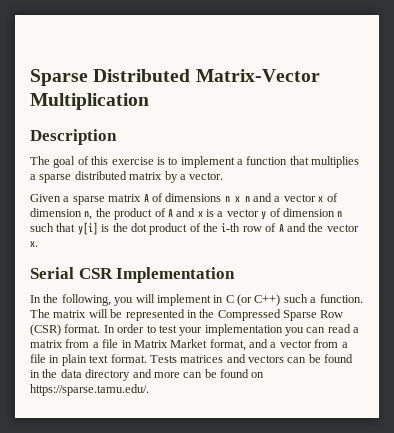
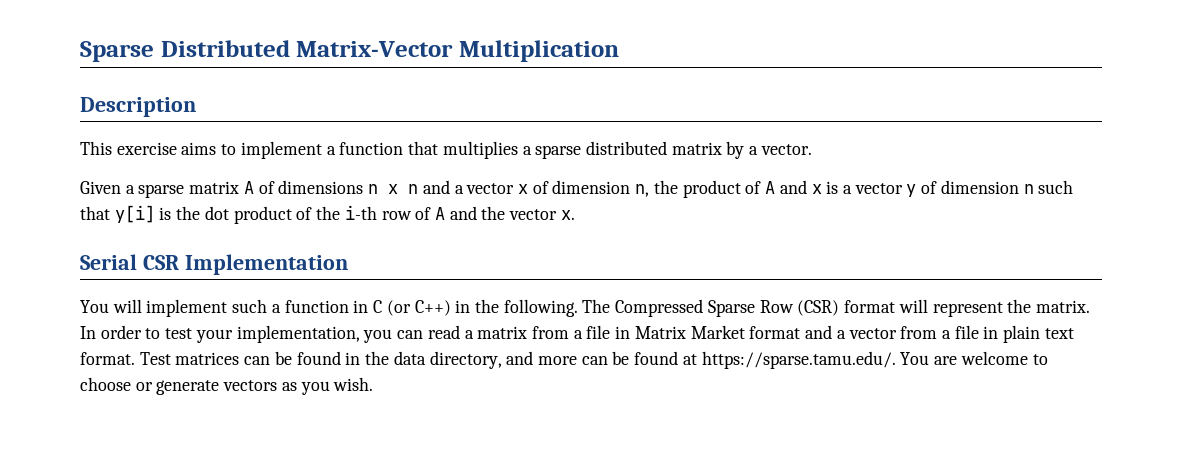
[30,156,165,168] The goal of this exercise is -> [80,141,217,155] This exercise aims
[30,294,363,306] [30,309,344,321] [30,324,101,336] In the following, you will implement in C (or C++) such a function. The matrix will be represented in the Compressed Sparse Row (CSR) format. -> [80,299,1090,317] You will implement such a function in C (or C++) in the following. The Compressed Sparse Row (CSR) format will represent the matrix.
[204,324,283,336] implementation -> [236,325,360,343] implementation,
[209,339,246,351] format, -> [749,326,801,339] format
[149,354,284,363] Tests matrices and vectors -> [139,352,240,365] Test matrices
[85,369,131,381] directory -> [429,351,502,369] directory,
[251,372,265,378] [30,384,149,396] on https://sparse.tamu.edu/. -> [682,351,1048,369] [80,377,374,395] at https://sparse.tamu.edu/. You are welcome to choose or generate vectors as you wish.

